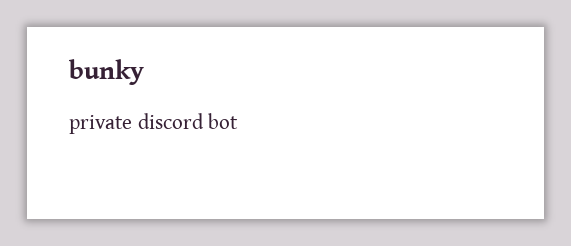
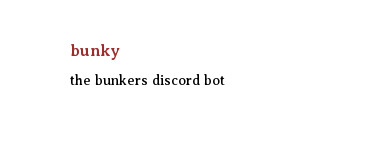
[69,115,132,134] private -> [70,74,148,85] the bunkers

